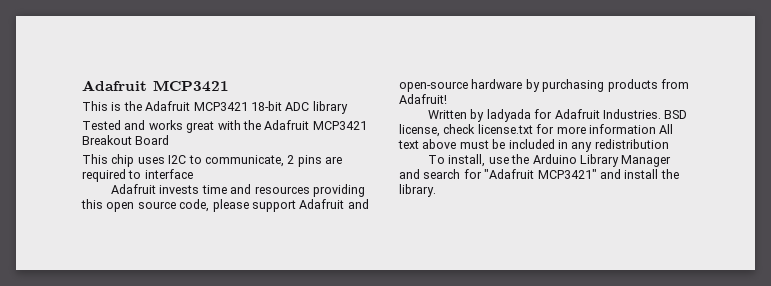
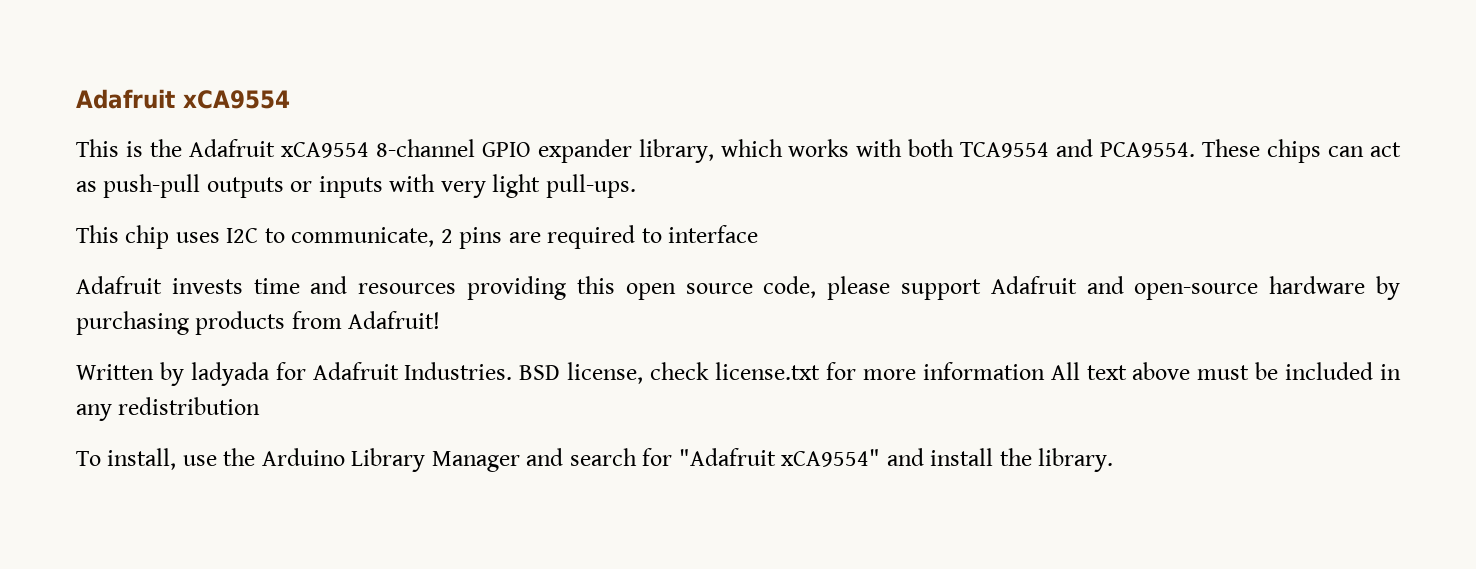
[82,80,229,92] Adafruit MCP3421 -> [76,89,290,109] Adafruit xCA9554
[193,101,348,114] [82,120,367,133] [82,135,170,145] MCP3421 18-bit ADC library // Tested and works great with the Adafruit MCP3421 Breakout Board -> [280,139,1401,163] [76,174,636,198] xCA9554 8-channel GPIO expander library, which works with both TCA9554 and PCA9554. These chips can act as push-pull outputs or inputs with very light pull-ups.
[537,169,597,179] MCP3421" -> [781,449,881,467] xCA9554"

